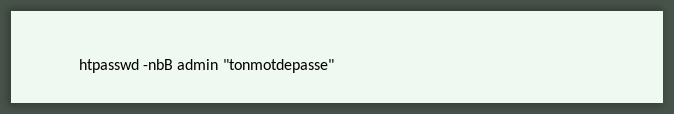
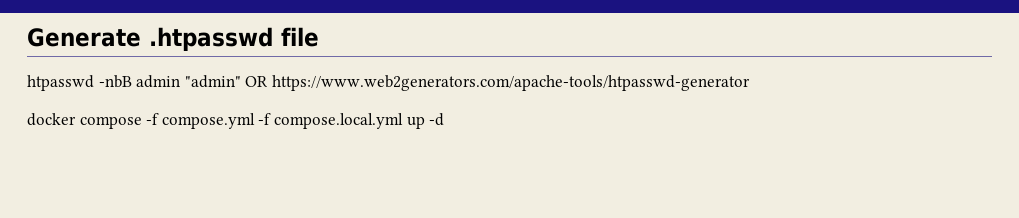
[79,59,334,73] htpasswd -nbB admin "tonmotdepasse" -> [27,27,319,51] [27,75,750,91] [27,113,445,129] Generate .htpasswd file // htpasswd -nbB admin "admin" OR https://www.web2generators.com/apache-tools/htpasswd-generator // docker compose -f compose.yml -f compose.local.yml up -d

